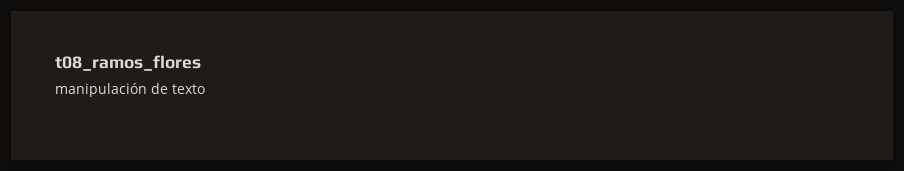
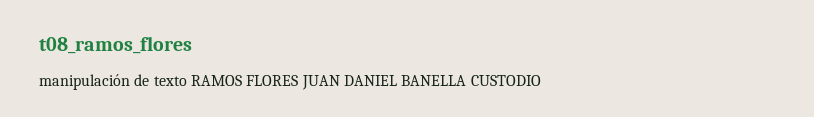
(205, 89) none -> [190,75,541,90] RAMOS FLORES JUAN DANIEL BANELLA CUSTODIO

